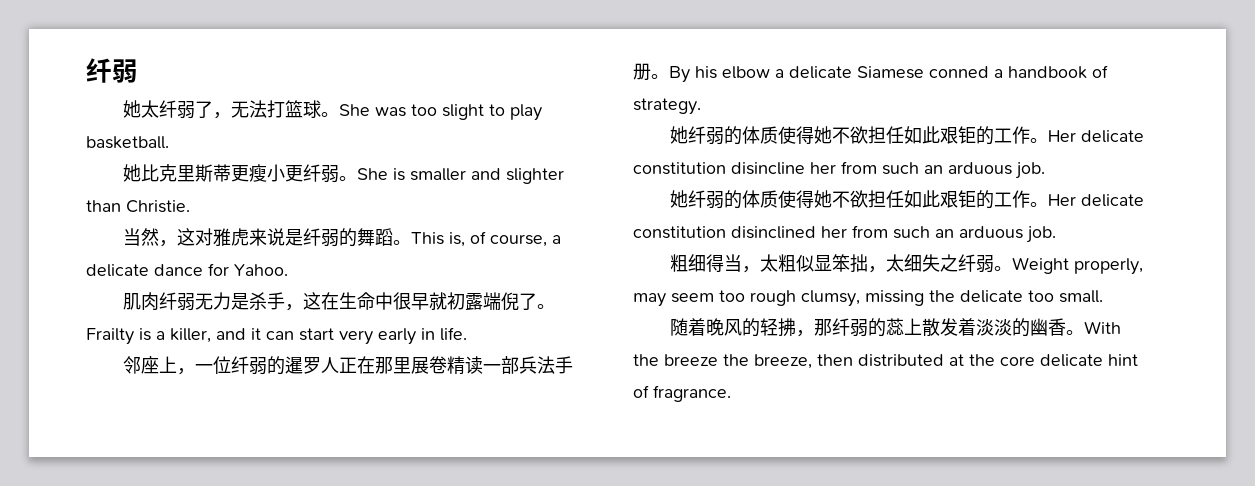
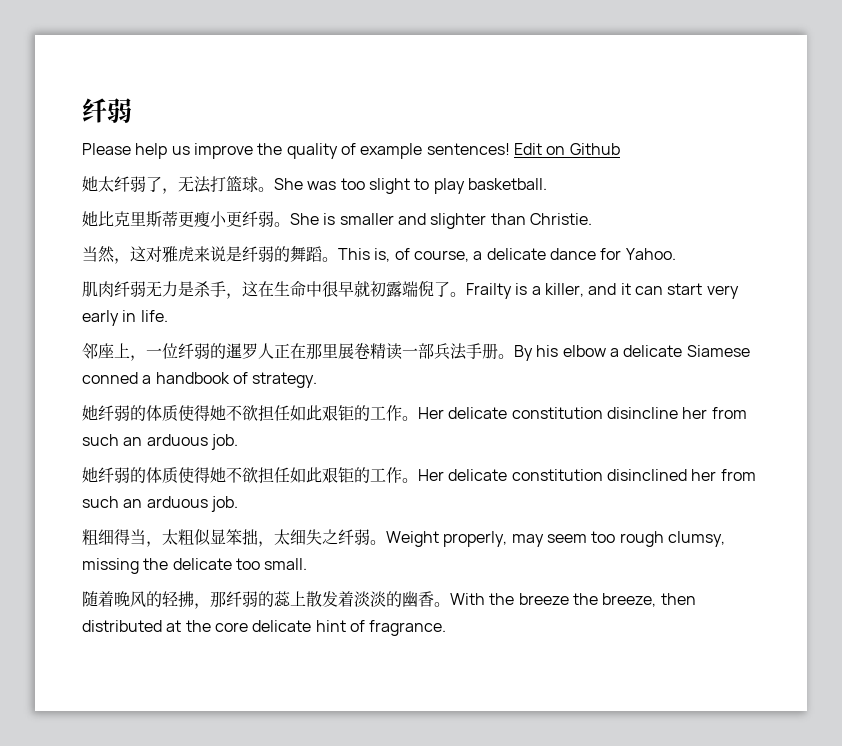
[86,58,138,83] 纤弱 -> [82,98,132,123] [82,143,620,159] 纤弱 // Please help us improve the quality of example sentences! Edit on Github

